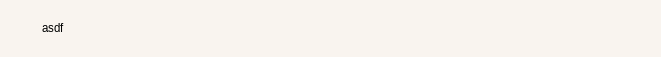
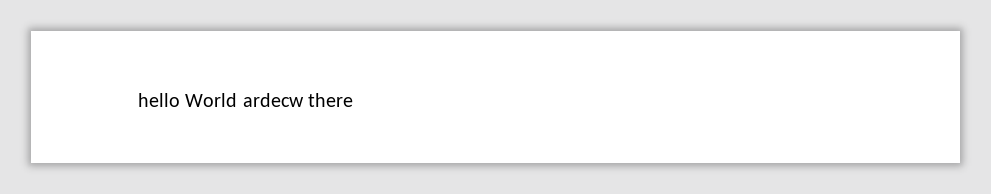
[42,23,64,32] asdf -> [138,93,354,107] hello World ardecw there

